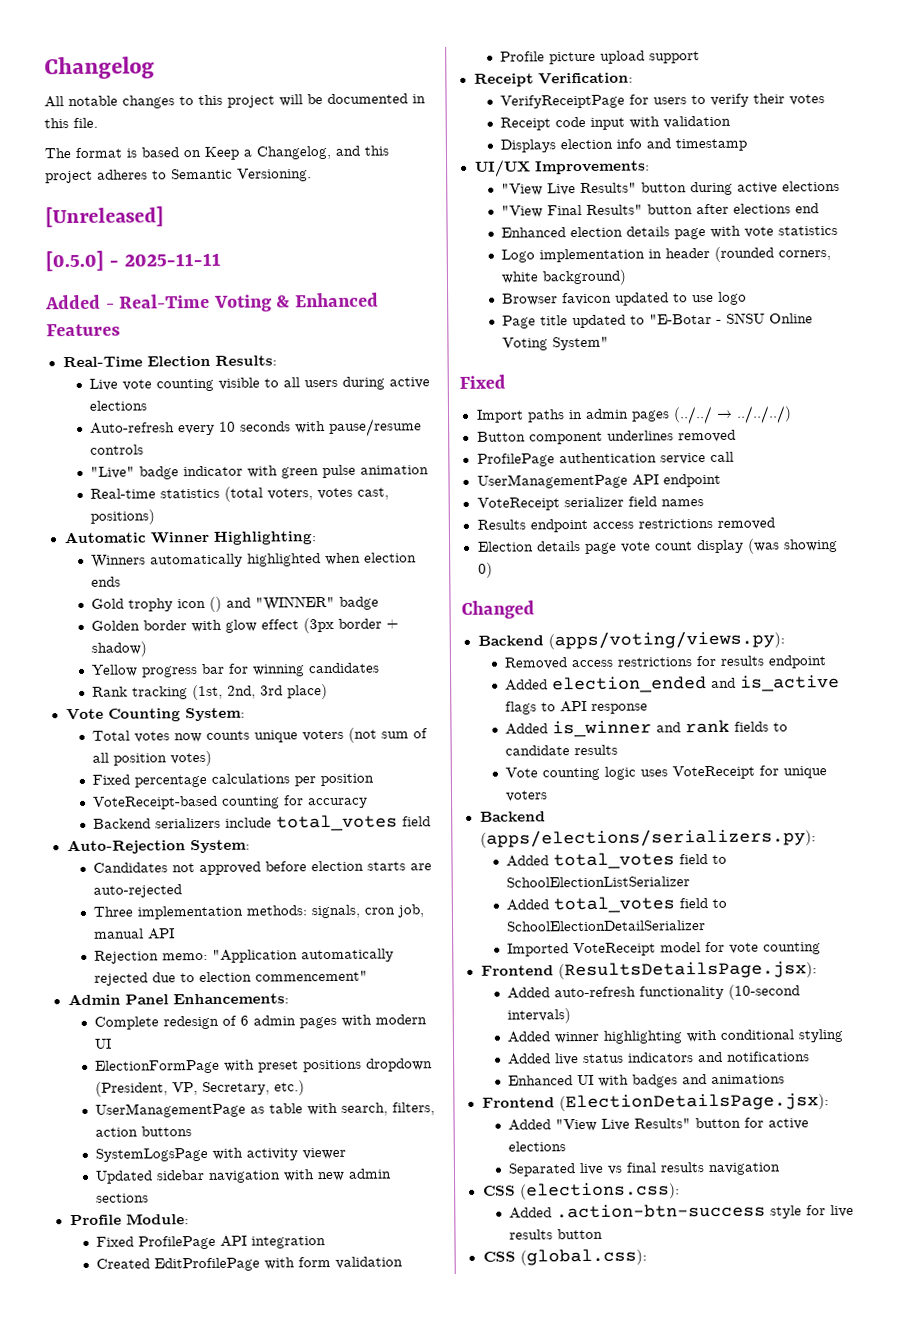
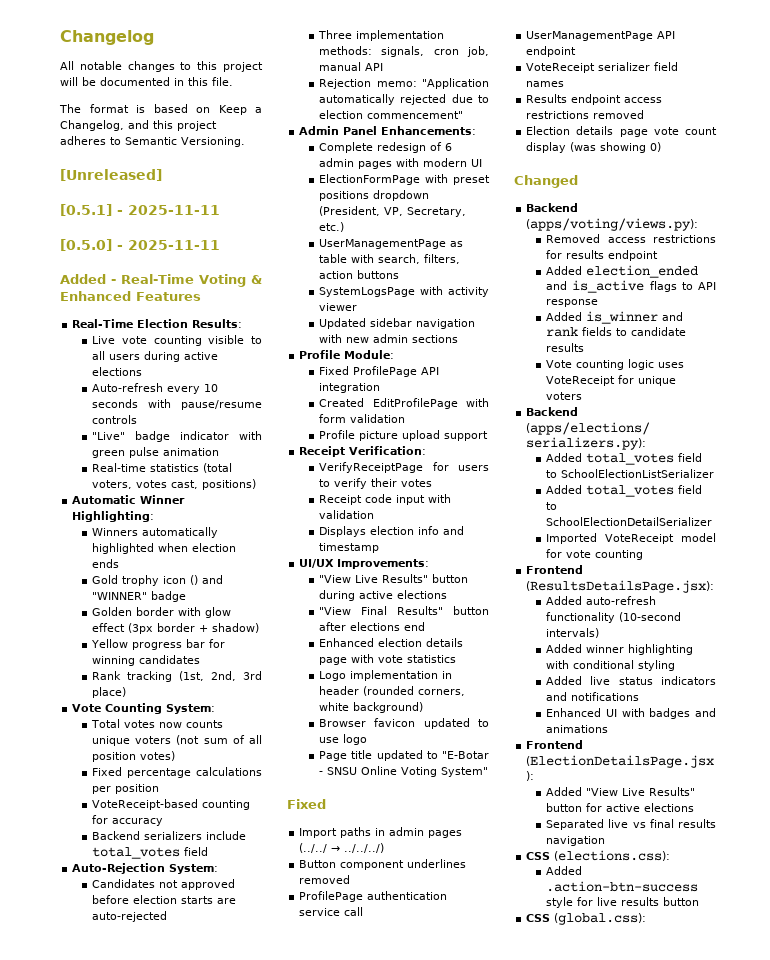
(164, 217) none -> [60,204,220,216] // [0.5.1] - 2025-11-11

